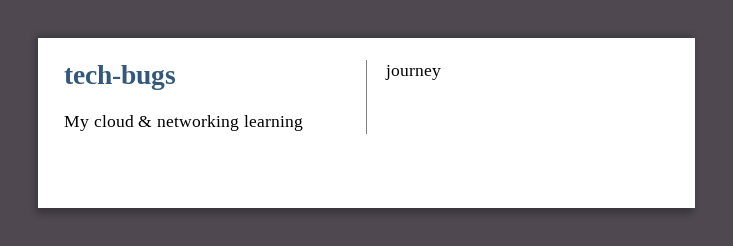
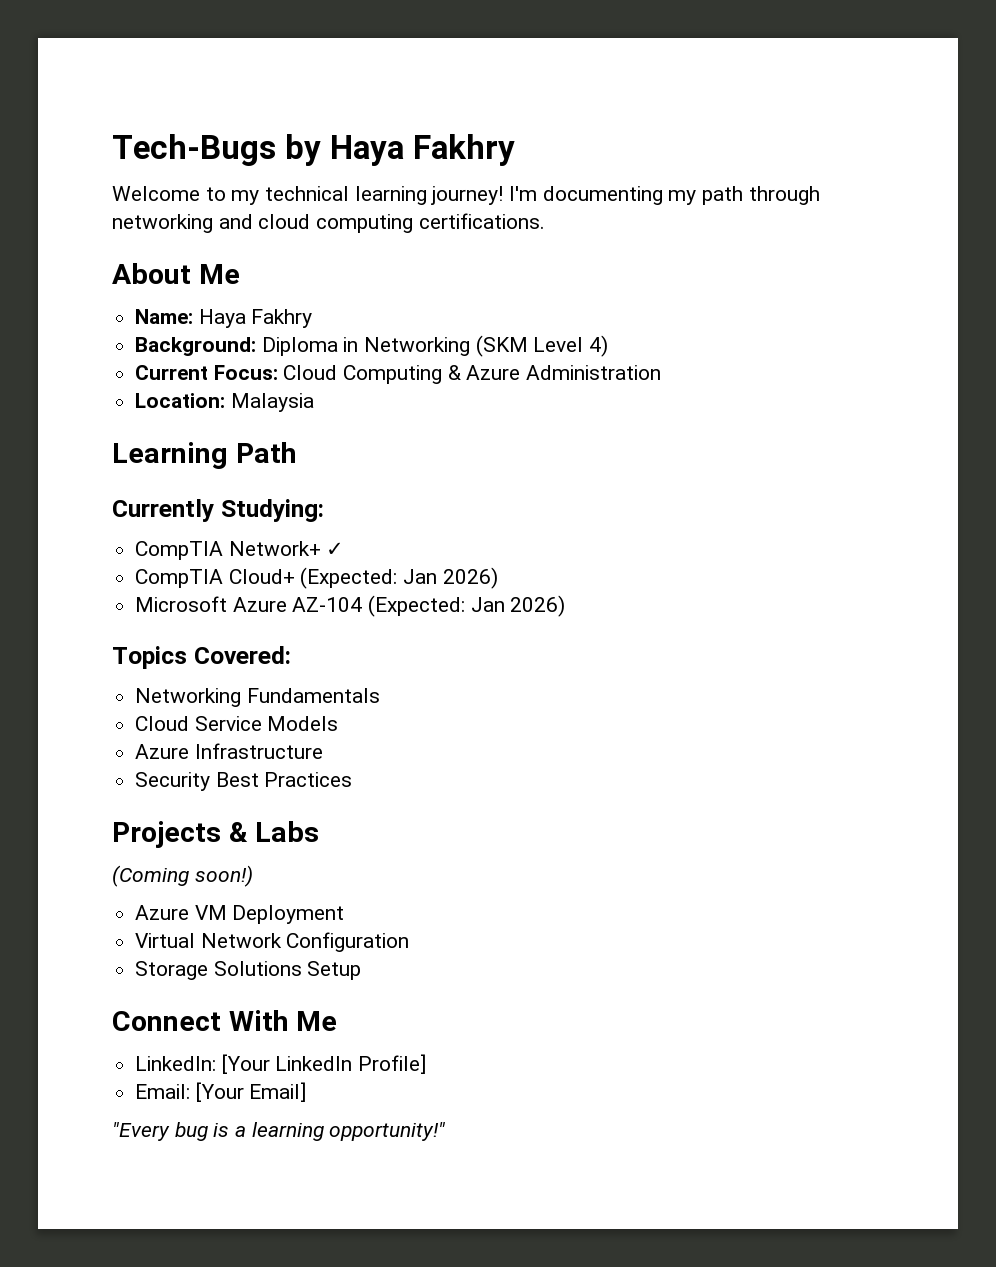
[64,65,176,90] [64,115,303,131] [385,65,441,80] tech-bugs // My cloud & networking learning journey -> [112,134,515,166] [112,186,820,205] [112,213,545,233] [112,263,240,284] [135,309,313,328] [135,335,609,357] [135,365,662,384] [135,393,314,412] [112,442,297,469] [112,499,324,522] [135,541,345,560] [135,567,498,589] [135,595,566,617] [112,646,291,669] [135,688,380,707] [135,716,339,731] [135,743,323,759] [135,772,353,791] [112,821,320,848] [112,865,253,887] [135,905,345,924] [135,932,410,952] [135,961,362,980] [112,1010,338,1031] [135,1054,427,1074] [135,1082,307,1102] [112,1122,446,1141] Tech-Bugs by Haya Fakhry // Welcome to my technical learning journey! I'm documenting my path through networking and cloud computing certifications. // About Me // Name: Haya Fakhry // Background: Diploma in Networking (SKM Level 4) // Current Focus: Cloud Computing & Azure Administration // Location: Malaysia // Learning Path // Currently Studying: // CompTIA Network+ ✓ // CompTIA Cloud+ (Expected: Jan 2026) // Microsoft Azure AZ-104 (Expected: Jan 2026) // Topics Covered: // Networking Fundamentals // Cloud Service Models // Azure Infrastructure // Security Best Practices // Projects & Labs // (Coming soon!) // Azure VM Deployment // Virtual Network Configuration // Storage Solutions Setup // Connect With Me // LinkedIn: [Your LinkedIn Profile] // Email: [Your Email] // "Every bug is a learning opportunity!"

